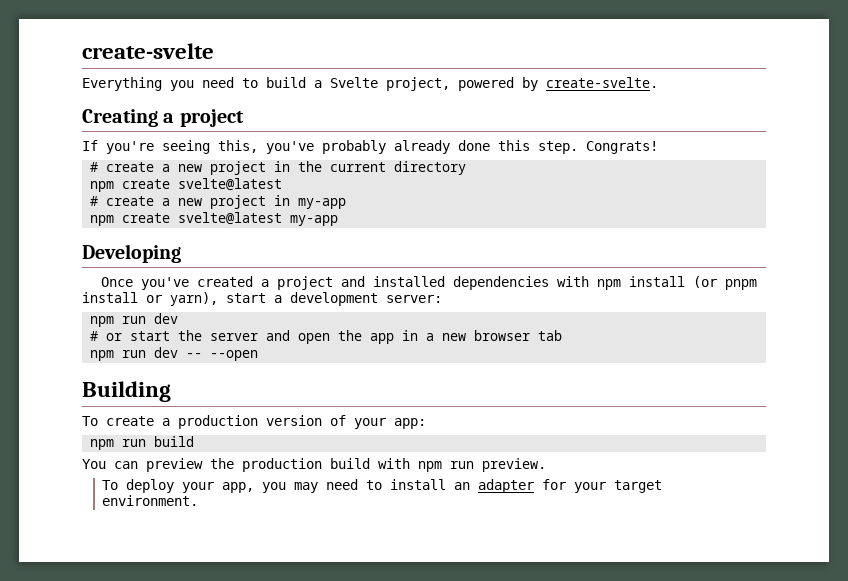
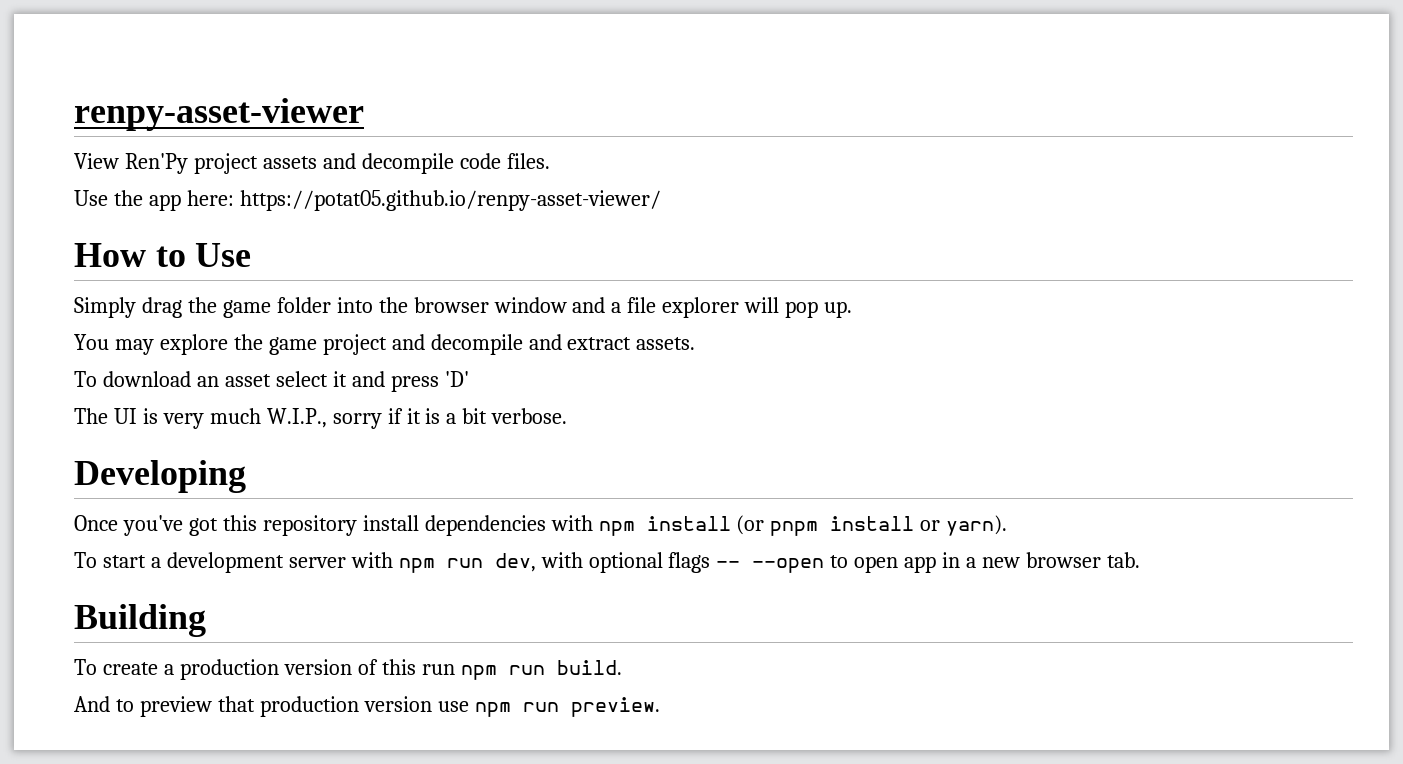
[82,43,214,59] [82,77,658,91] [82,109,244,127] [82,140,658,154] [90,161,467,175] [90,178,283,192] [90,195,347,209] [90,212,339,226] [82,244,181,263] [101,276,446,290] create-svelte // Everything you need to build a Svelte project, powered by create-svelte. // Creating a project // If you're seeing this, you've probably already done this step. Congrats! // # create a new project in the current directory // npm create svelte@latest // # create a new project in my-app // npm create svelte@latest my-app // Developing // Once you've created a project and installed -> [74,98,364,131] [74,153,550,174] [74,190,661,211] [74,243,252,267] [74,297,853,318] [74,334,696,355] [74,371,469,392] [74,408,568,429] [74,460,246,493] [74,515,419,536] renpy-asset-viewer // View Ren'Py project assets and decompile code files. // Use the app here: https://potat05.github.io/renpy-asset-viewer/ // How to Use // Simply drag the game folder into the browser window and a file explorer will pop up. // You may explore the game project and decompile and extract assets. // To download an asset select it and press 'D' // The UI is very much W.I.P., sorry if it is a bit verbose. // Developing // Once you've got this repository install
[170,292,218,306] yarn), -> [946,515,1008,536] [74,552,97,568] yarn). // To
[386,295,442,303] [90,313,179,327] [90,330,363,344] server: // npm run dev // # or start the server and open the -> [288,552,899,573] server with npm run dev, with optional flags -- --open to open
[538,330,563,341] [90,347,259,361] tab // npm run dev -- --open -> [1106,552,1140,568] tab.
[354,418,426,429] [90,436,195,450] [82,458,546,472] [102,479,663,493] [102,495,199,506] your app: // npm run build // You can preview the production build with npm run preview. // To deploy your app, you may need to install an adapter for your target environment. -> [381,659,622,680] [74,696,660,717] this run npm run build. // And to preview that production version use npm run preview.

